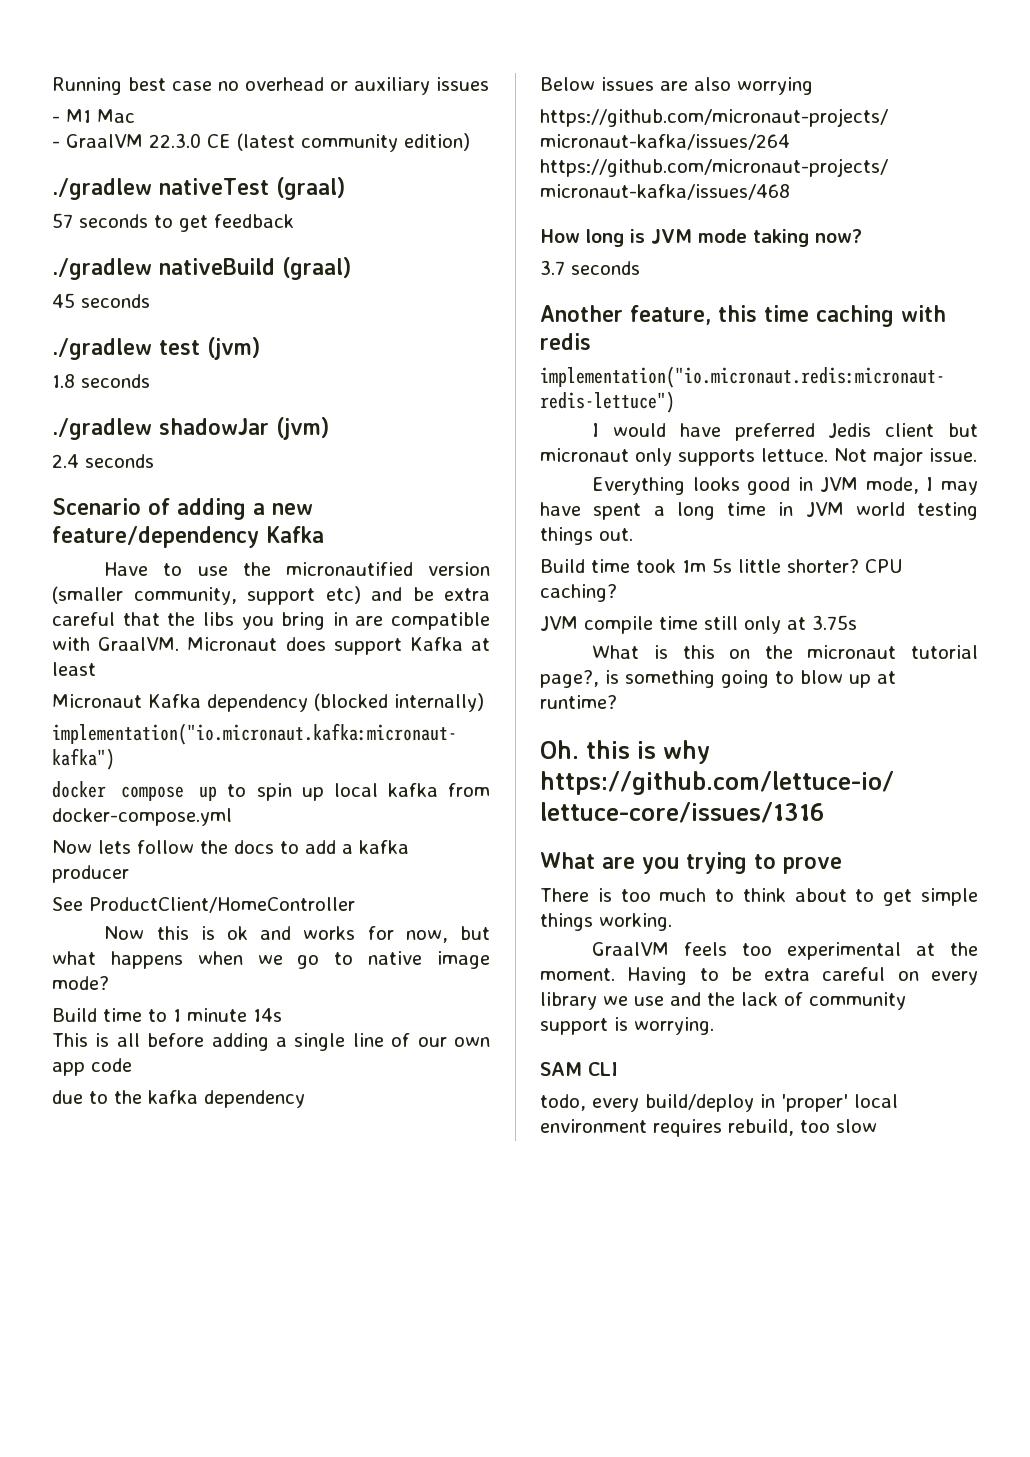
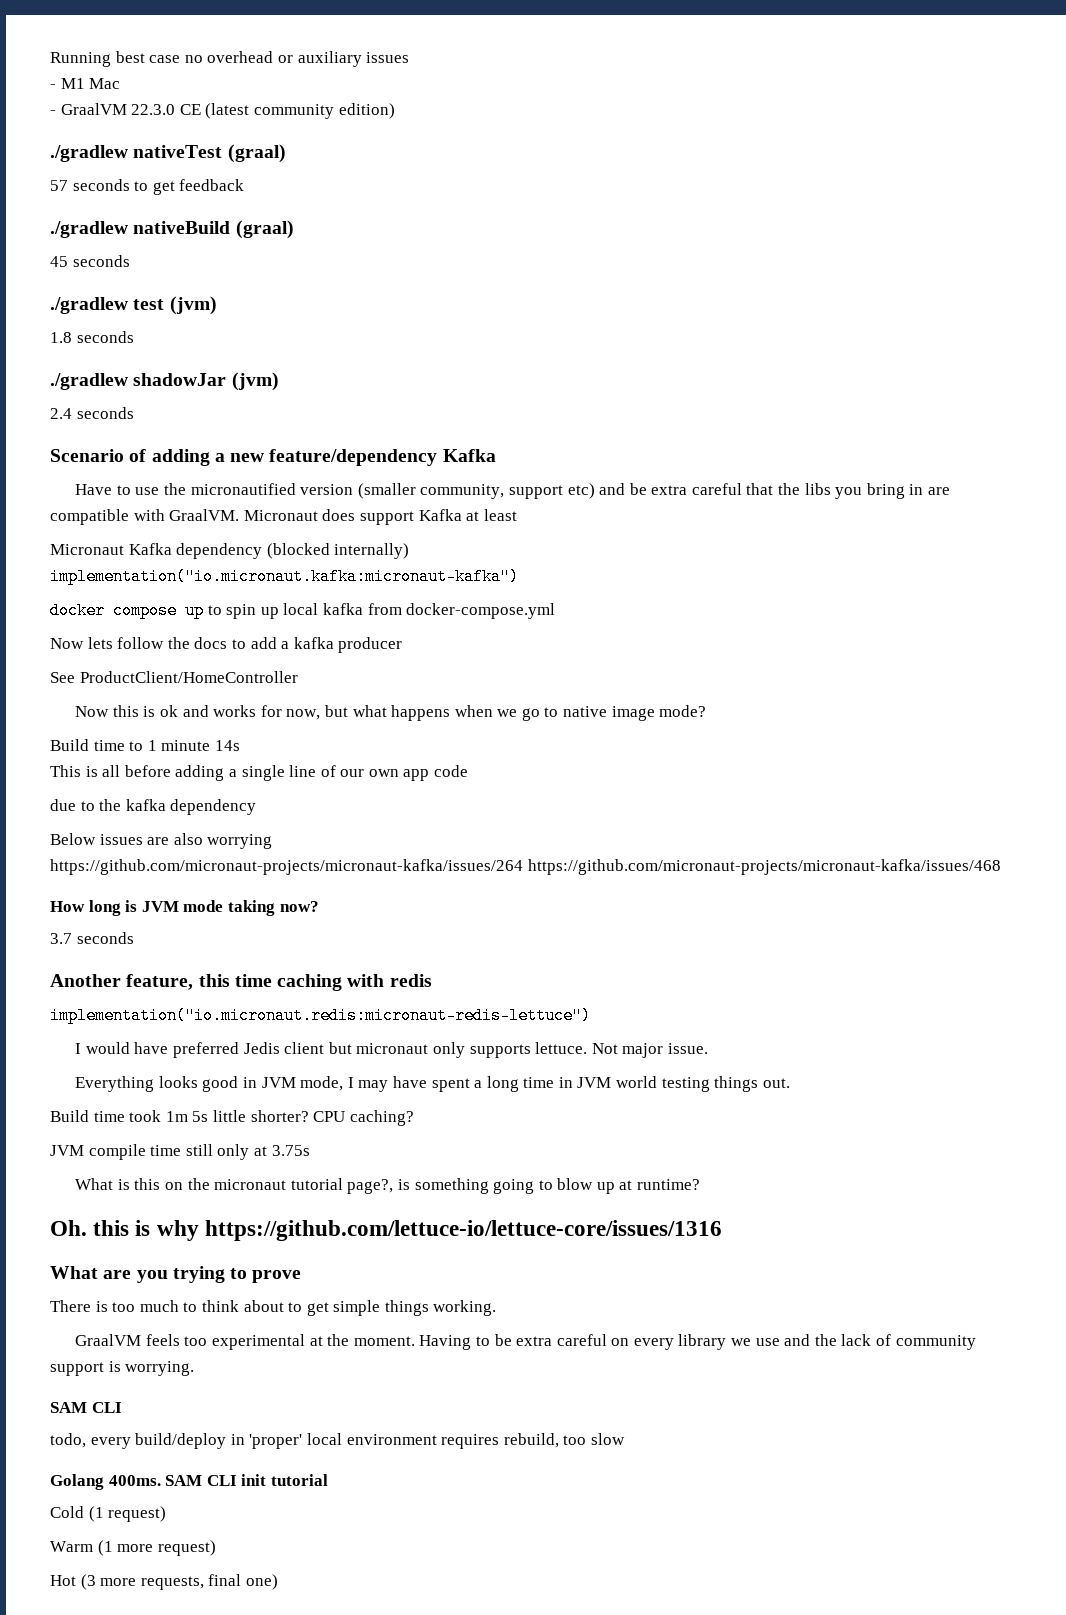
(877, 1126) none -> [50,1474,328,1490] [50,1506,167,1522] [50,1540,216,1556] [50,1574,278,1590] // Golang 400ms. SAM CLI init tutorial // Cold (1 request) // Warm (1 more request) // Hot (3 more requests, final one)

